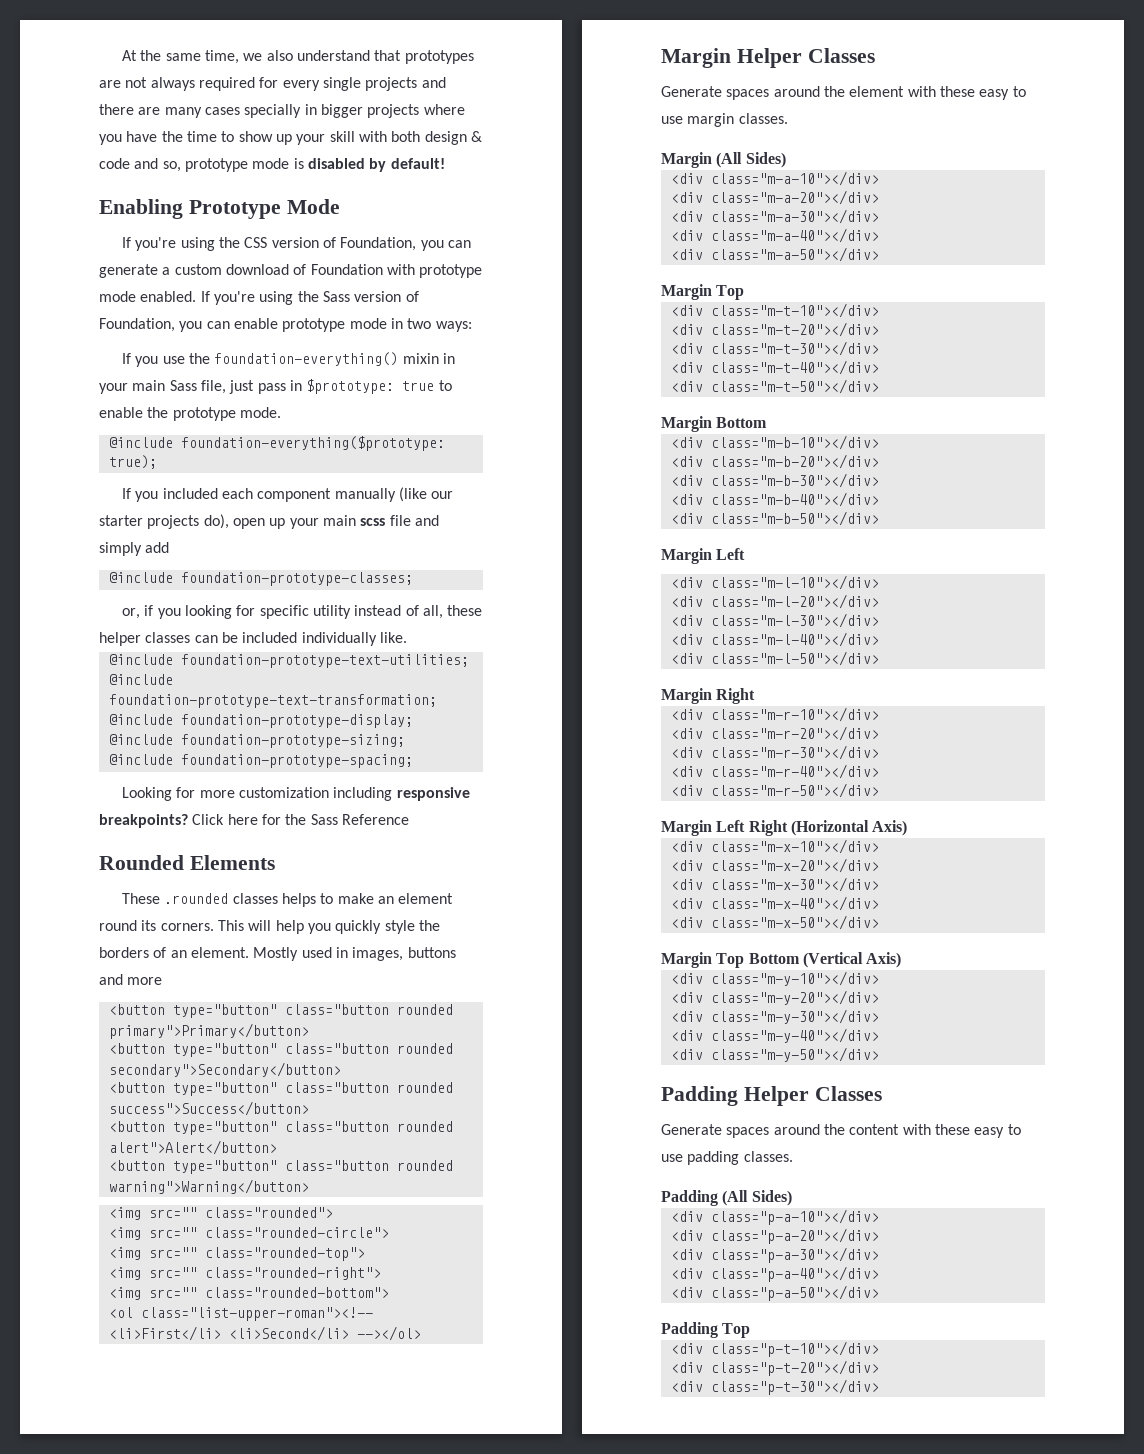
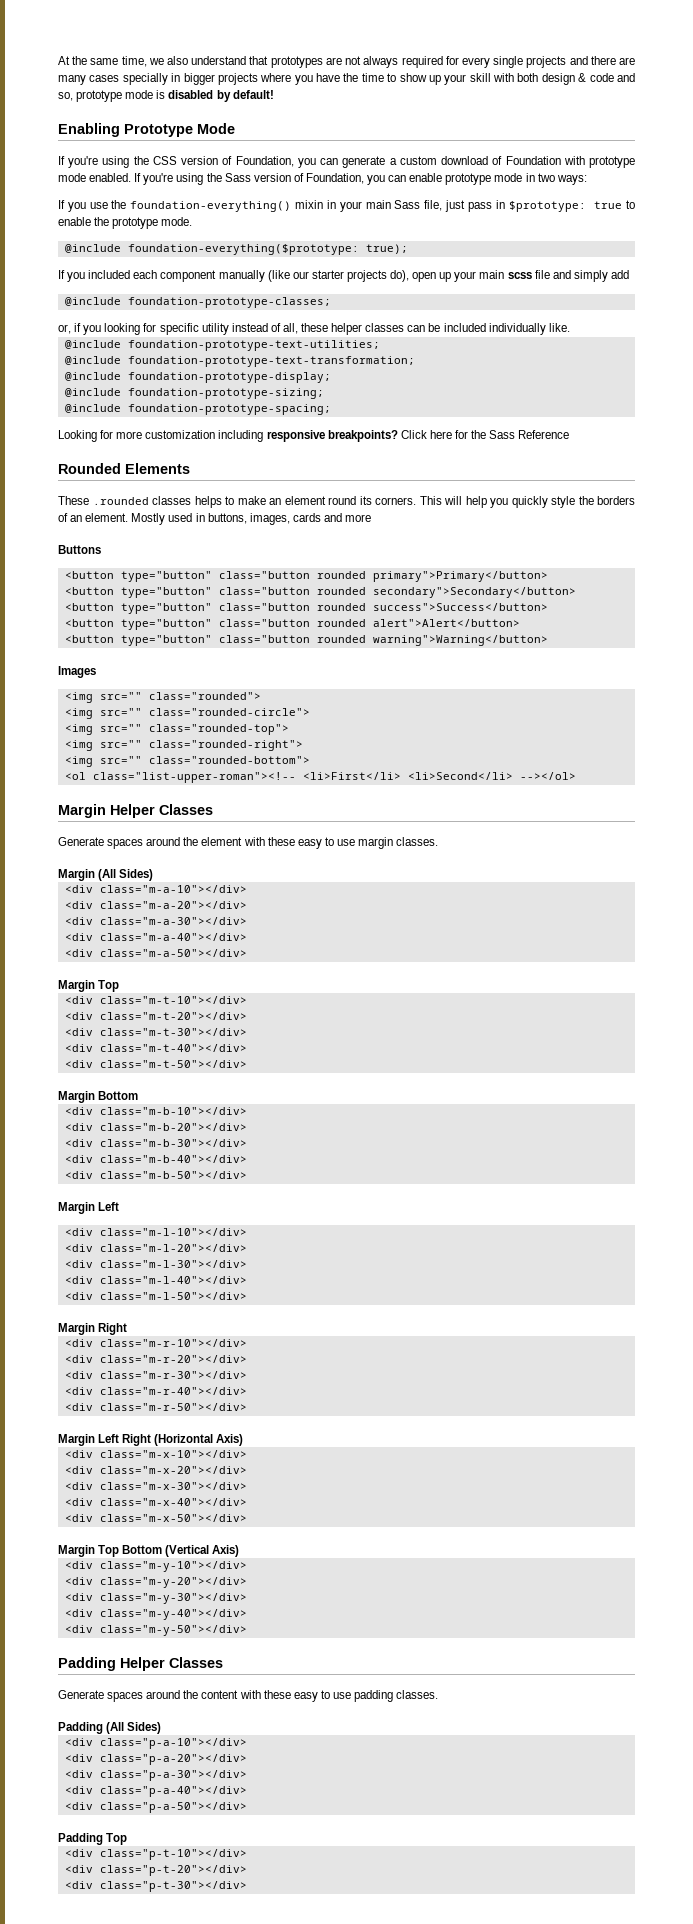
[352,947,456,961] images, buttons -> [207,513,321,525] buttons, images, cards
(163, 981) none -> [58,545,101,554] // Buttons
(309, 1186) none -> [58,666,96,678] // Images

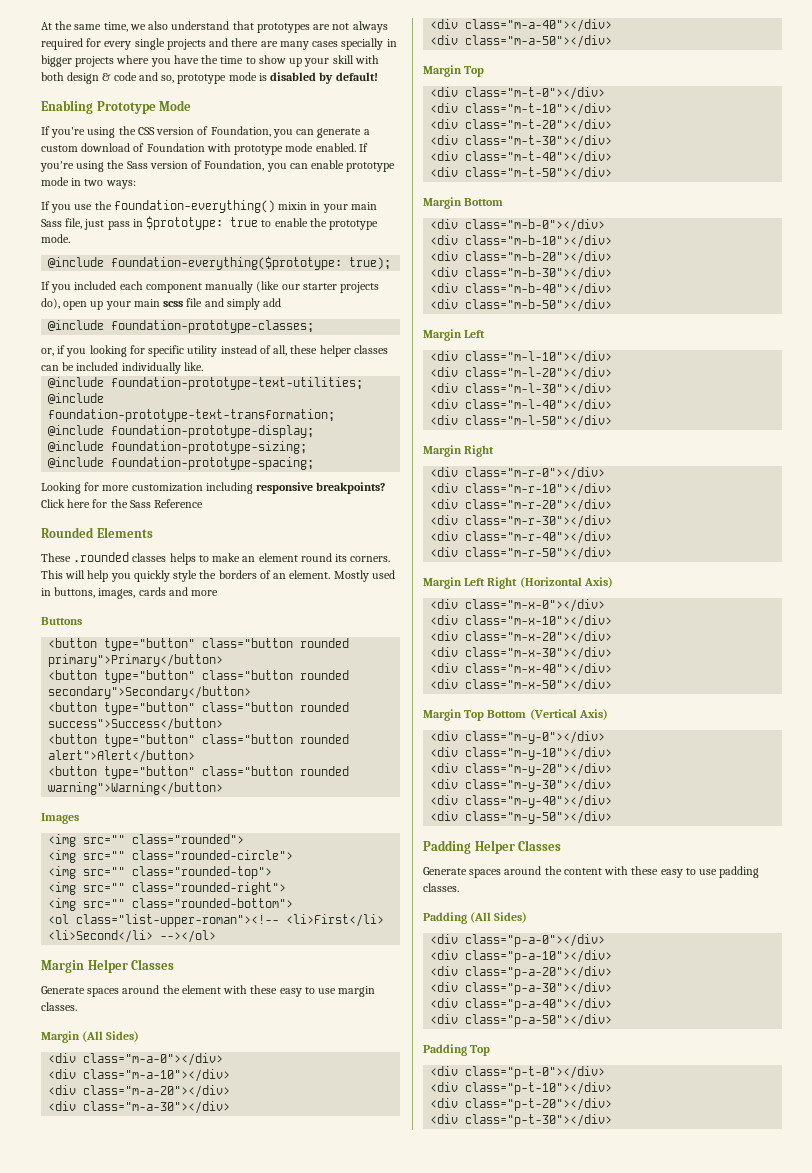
(154, 875) none -> [48,1053,224,1066] // <div class="m-a-0"></div>
(120, 986) none -> [430,87,606,100] // <div class="m-t-0"></div>
(139, 1095) none -> [430,219,606,232] // <div class="m-b-0"></div>
(128, 1329) none -> [430,467,606,480] // <div class="m-r-0"></div>
(244, 1440) none -> [430,599,606,612] // <div class="m-x-0"></div>
(240, 1551) none -> [430,731,606,744] // <div class="m-y-0"></div>
(162, 1728) none -> [430,934,606,947] // <div class="p-a-0"></div>
(128, 1839) none -> [430,1066,606,1079] // <div class="p-t-0"></div>

